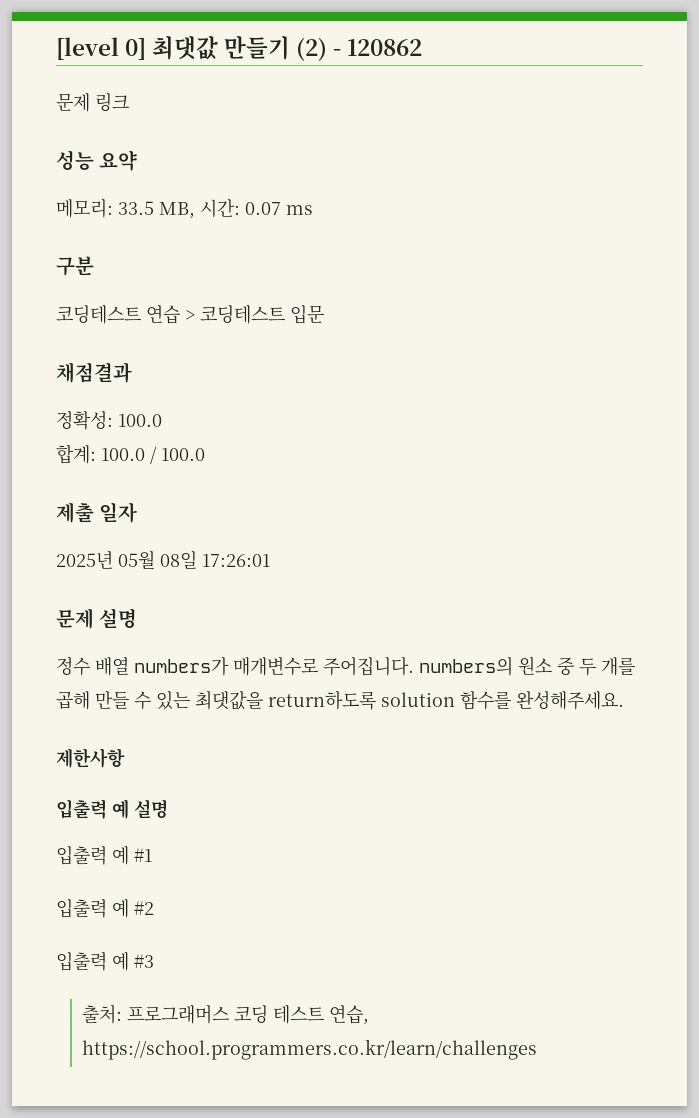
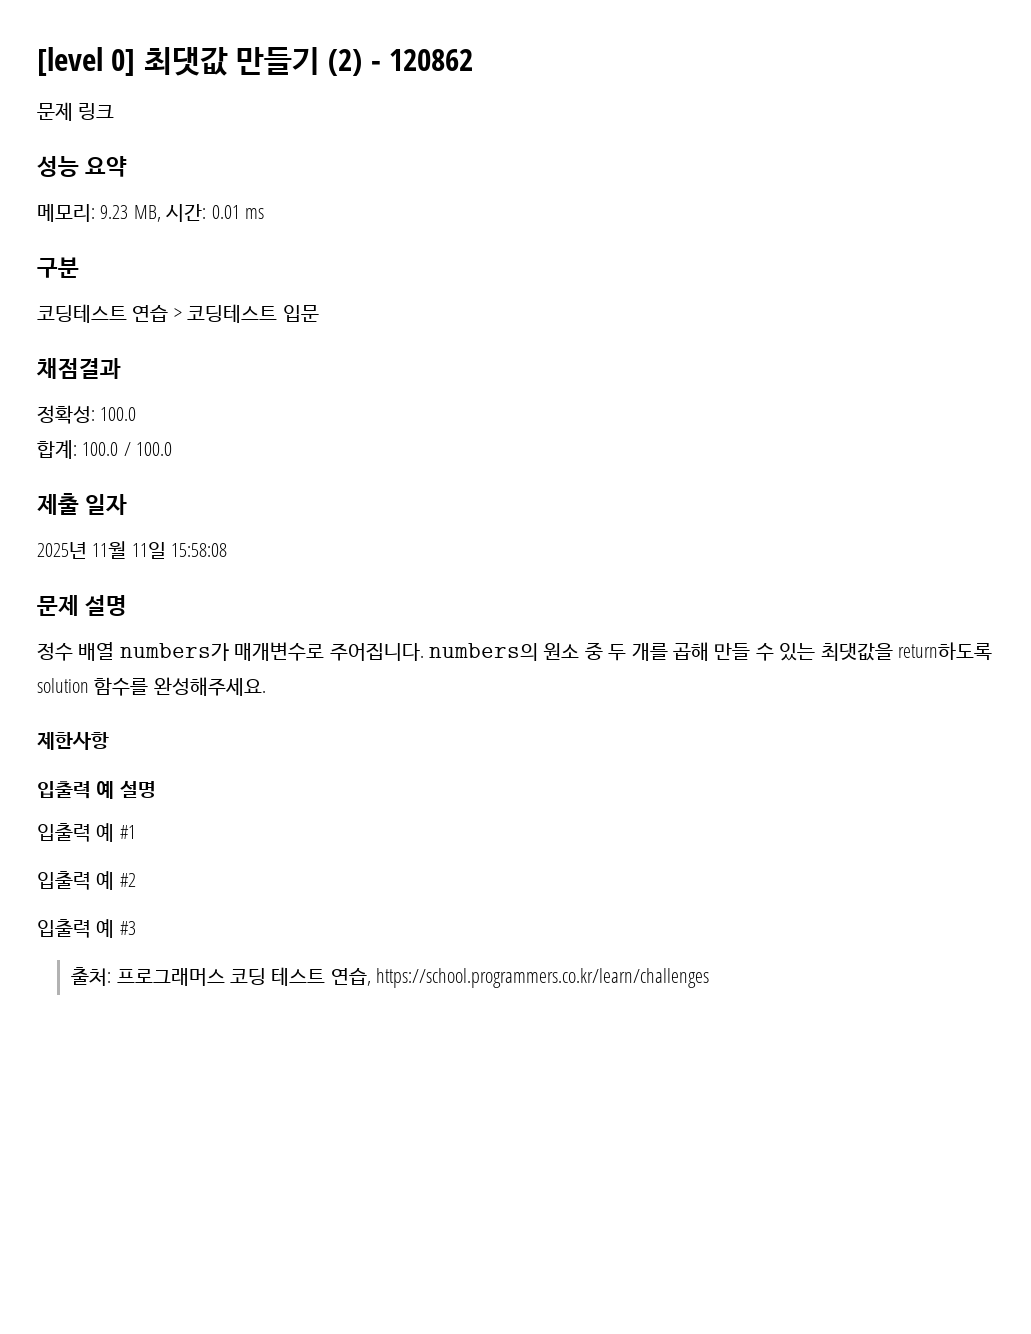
[118,201,154,215] 33.5 -> [100,205,129,219] 9.23
[245,202,281,215] 0.07 -> [211,205,240,219] 0.01
[118,551,270,569] 05월 08일 17:26:01 -> [92,541,228,559] 11월 11일 15:58:08

